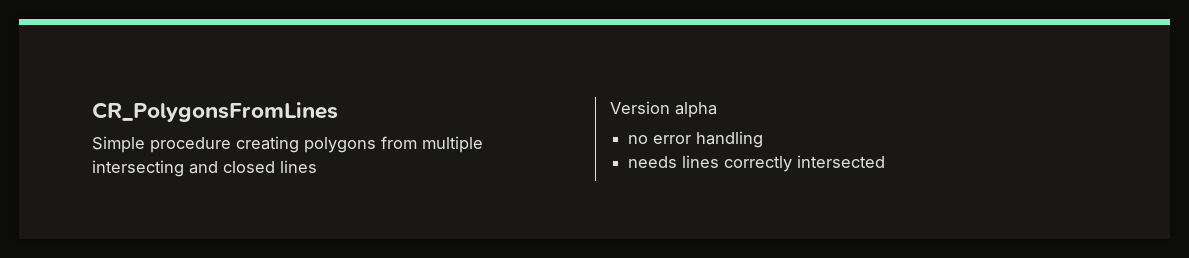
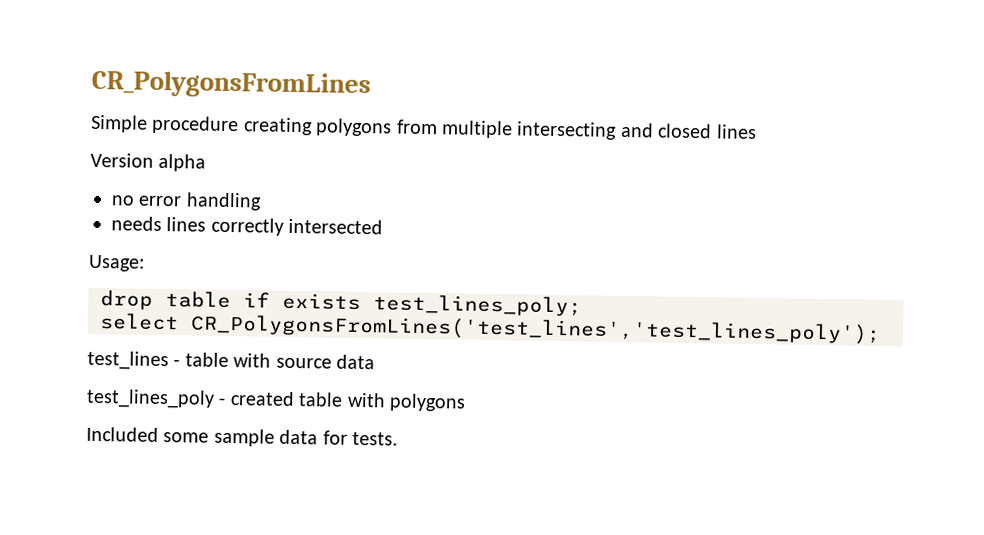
(886, 161) none -> [88,254,145,272] [100,290,582,317] [100,313,881,345] [87,350,375,371] [86,388,466,412] [86,426,398,447] // Usage: // drop table if exists test_lines_poly; // select CR_PolygonsFromLines('test_lines','test_lines_poly'); // test_lines - table with source data // test_lines_poly - created table with polygons // Included some sample data for tests.

